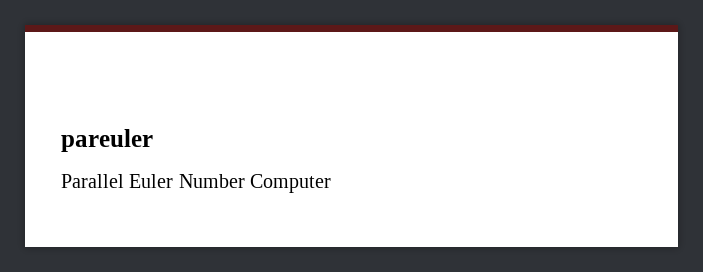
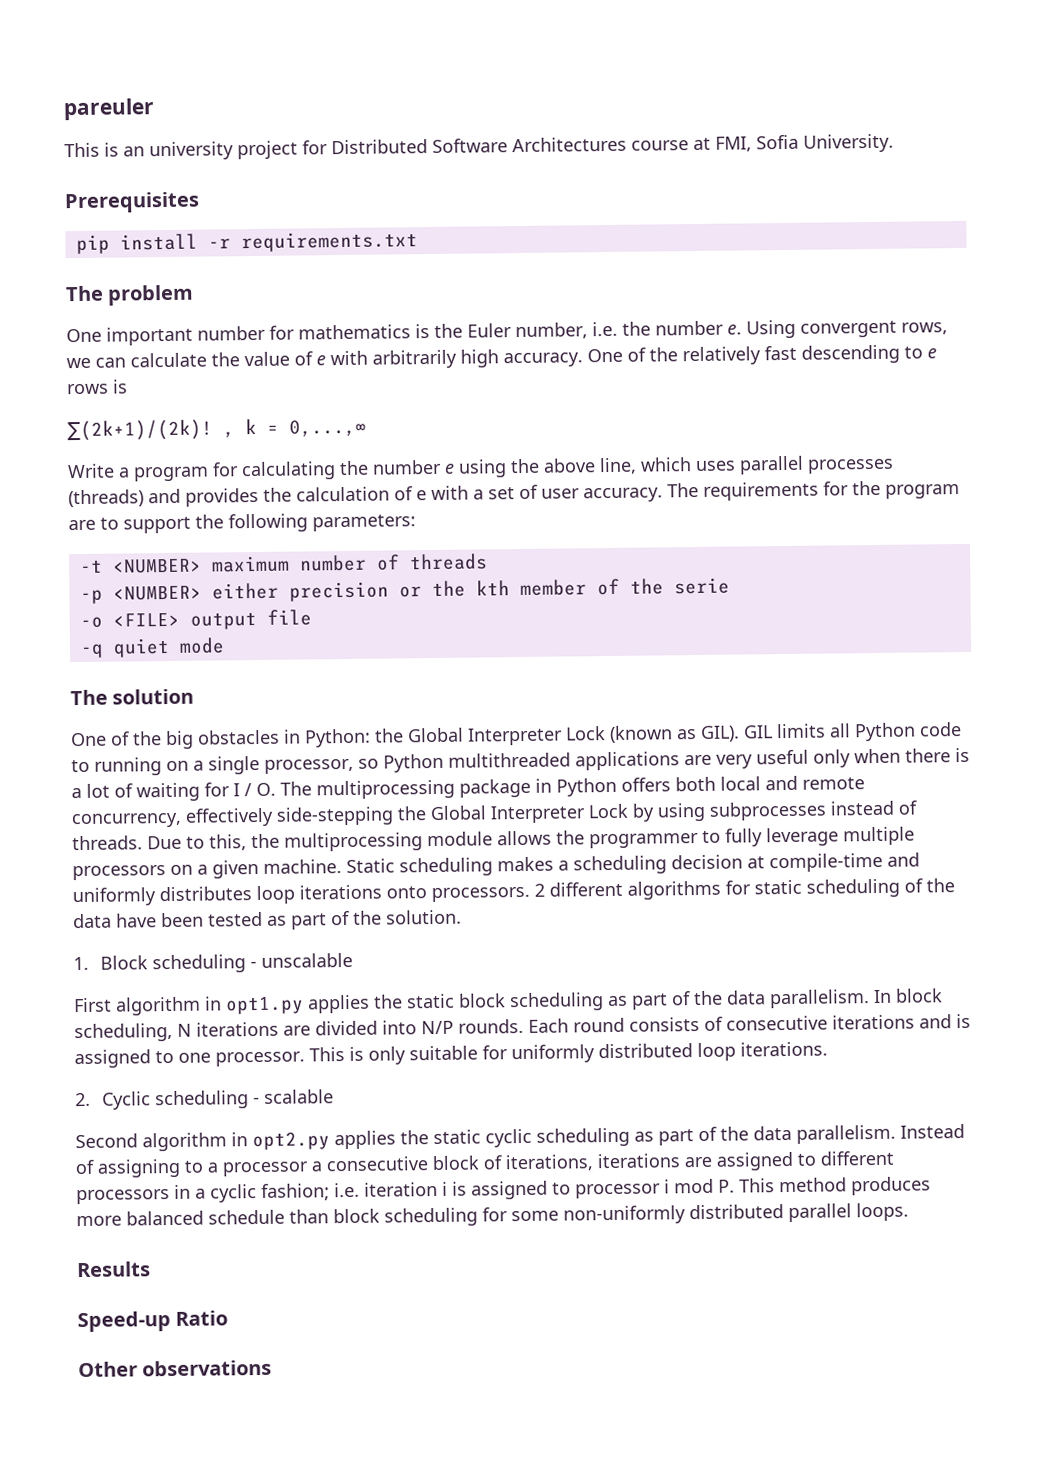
[61,174,332,193] Parallel Euler Number Computer -> [64,133,894,161] [64,191,200,214] [75,231,418,255] [65,284,195,306] [66,319,948,346] [66,344,937,369] [67,379,128,395] [67,418,367,442] [67,455,894,482] [68,480,960,508] [68,513,416,534] [79,553,488,574] [79,577,730,605] [79,609,312,630] [79,637,225,659] [70,688,195,706] [70,722,962,750] [71,747,970,776] [71,775,865,802] [71,800,917,829] [72,826,915,852] [72,852,920,881] [72,878,955,907] [73,909,462,930] [73,952,353,974] [74,988,943,1016] [74,1013,971,1043] [74,1041,828,1069] [75,1089,334,1110] [75,1123,965,1152] [75,1150,894,1178] [76,1176,931,1205] [76,1202,909,1227] [76,1261,151,1278] [77,1310,229,1333] [78,1359,273,1378] This is an university project for Distributed Software Architectures course at FMI, Sofia University. // Prerequisites // pip install -r requirements.txt // The problem // One important number for mathematics is the Euler number, i.e. the number e. Using convergent rows, we can calculate the value of e with arbitrarily high accuracy. One of the relatively fast descending to e rows is // ∑(2k+1)/(2k)! , k = 0,...,∞ // Write a program for calculating the number e using the above line, which uses parallel processes (threads) and provides the calculation of e with a set of user accuracy. The requirements for the program are to support the following parameters: // -t <NUMBER> maximum number of threads // -p <NUMBER> either precision or the kth member of the serie // -o <FILE> output file // -q quiet mode // The solution // One of the big obstacles in Python: the Global Interpreter Lock (known as GIL). GIL limits all Python code to running on a single processor, so Python multithreaded applications are very useful only when there is a lot of waiting for I / O. The multiprocessing package in Python offers both local and remote concurrency, effectively side-stepping the Global Interpreter Lock by using subprocesses instead of threads. Due to this, the multiprocessing module allows the programmer to fully leverage multiple processors on a given machine. Static scheduling makes a scheduling decision at compile-time and uniformly distributes loop iterations onto processors. 2 different algorithms for static scheduling of the data have been tested as part of the solution. // 1. Block scheduling - unscalable // First algorithm in opt1.py applies the static block scheduling as part of the data parallelism. In block scheduling, N iterations are divided into N/P rounds. Each round consists of consecutive iterations and is assigned to one processor. This is only suitable for uniformly distributed loop iterations. // 2. Cyclic scheduling - scalable // Second algorithm in opt2.py applies the static cyclic scheduling as part of the data parallelism. Instead of assigning to a processor a consecutive block of iterations, iterations are assigned to different processors in a cyclic fashion; i.e. iteration i is assigned to processor i mod P. This method produces more balanced schedule than block scheduling for some non-uniformly distributed parallel loops. // Results // Speed-up Ratio // Other observations

